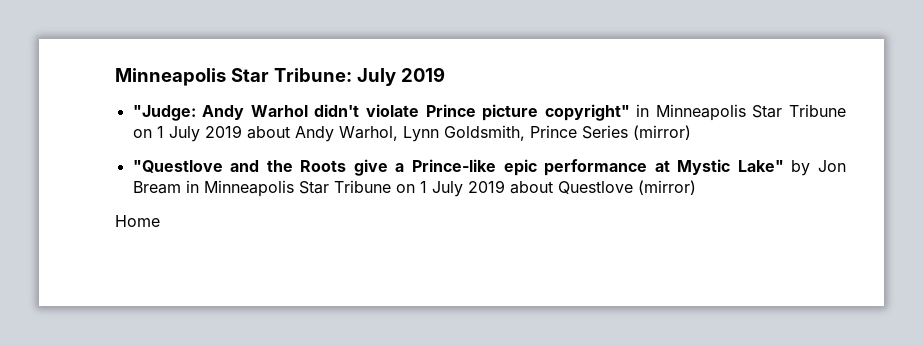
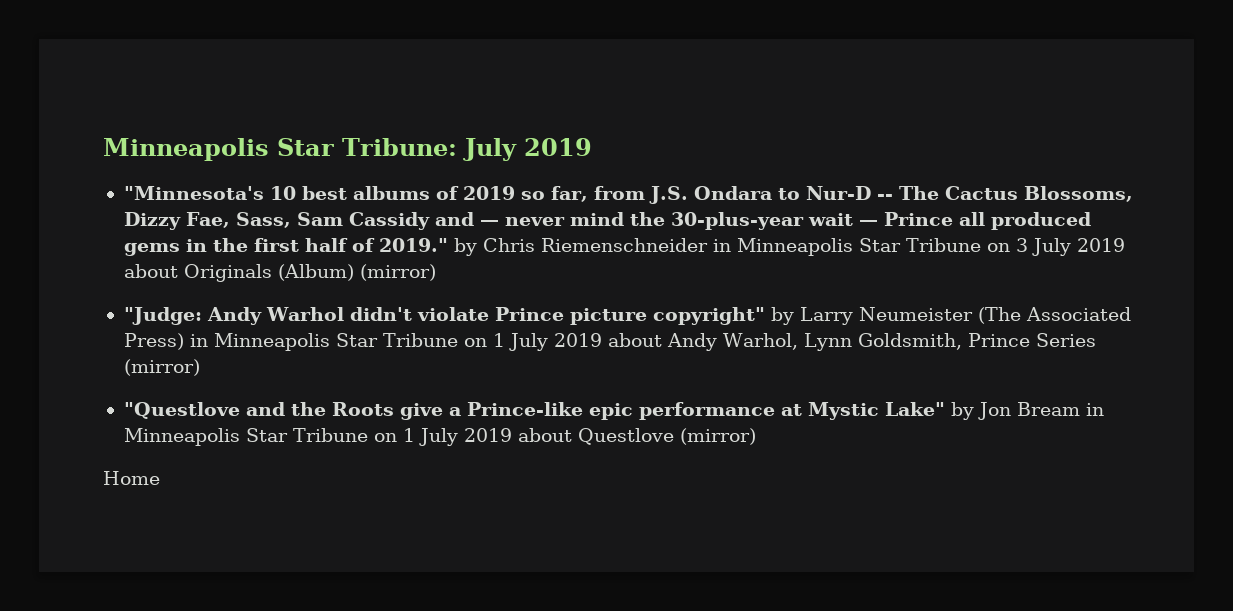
(445, 74) none -> [123,186,1133,204] [123,212,1091,230] [123,238,1125,256] [123,264,436,282] // "Minnesota's 10 best albums of 2019 so far, from J.S. Ondara to Nur-D -- The Cactus Blossoms, Dizzy Fae, Sass, Sam Cassidy and — never mind the 30-plus-year wait — Prince all produced gems in the first half of 2019." by Chris Riemenschneider in Minneapolis Star Tribune on 3 July 2019 about Originals (Album) (mirror)
(630, 112) none -> [770,307,1131,325] [123,333,184,350] by Larry Neumeister (The Associated Press)

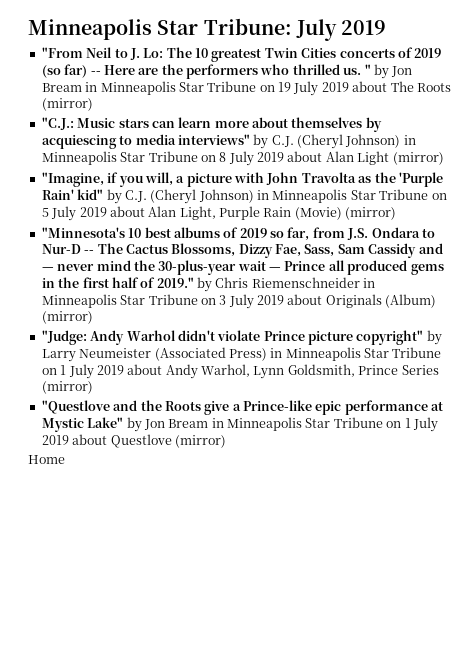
(592, 147) none -> [41,47,442,62] [41,64,413,79] [41,81,451,96] [41,98,93,111] [41,117,382,132] [41,134,416,149] [41,151,444,166] [41,172,443,187] [41,189,447,204] [41,206,397,221] // "From Neil to J. Lo: The 10 greatest Twin Cities concerts of 2019 (so far) -- Here are the performers who thrilled us. " by Jon Bream in Minneapolis Star Tribune on 19 July 2019 about The Roots (mirror) // "C.J.: Music stars can learn more about themselves by acquiescing to media interviews" by C.J. (Cheryl Johnson) in Minneapolis Star Tribune on 8 July 2019 about Alan Light (mirror) // "Imagine, if you will, a picture with John Travolta as the 'Purple Rain' kid" by C.J. (Cheryl Johnson) in Minneapolis Star Tribune on 5 July 2019 about Alan Light, Purple Rain (Movie) (mirror)
[977,307,1131,324] (The Associated -> [154,347,226,361] (Associated

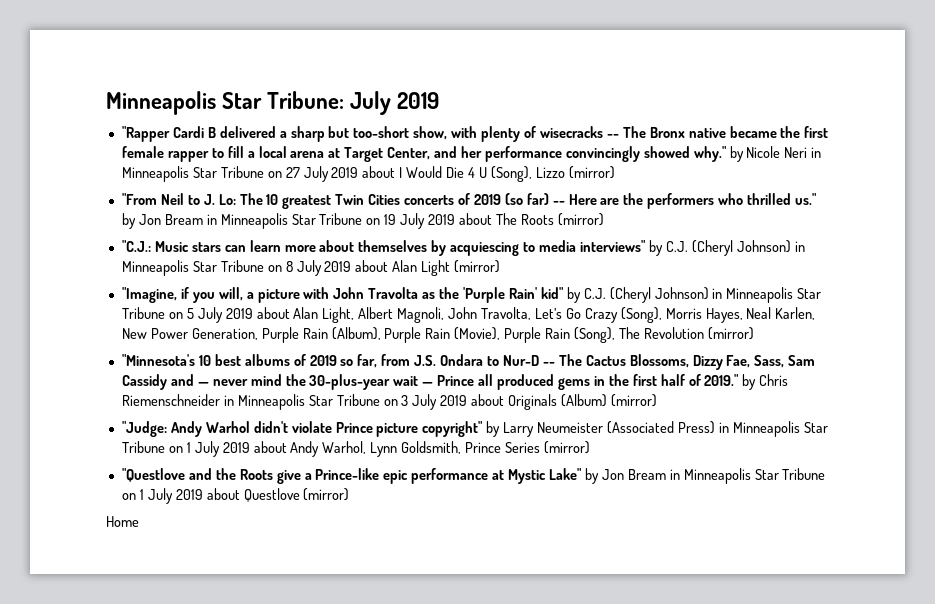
(387, 27) none -> [121,126,829,142] [121,146,822,162] [121,166,615,182] // "Rapper Cardi B delivered a sharp but too-short show, with plenty of wisecracks -- The Bronx native became the first female rapper to fill a local arena at Target Center, and her performance convincingly showed why." by Nicole Neri in Minneapolis Star Tribune on 27 July 2019 about I Would Die 4 U (Song), Lizzo (mirror)
[343,64,371,75] us. " -> [795,193,817,205] us."
[219,206,342,220] Purple Rain (Movie) -> [358,307,816,323] [121,327,704,343] Albert Magnoli, John Travolta, Let’s Go Crazy (Song), Morris Hayes, Neal Karlen, New Power Generation, Purple Rain (Album), Purple Rain (Movie), Purple Rain (Song), The Revolution

